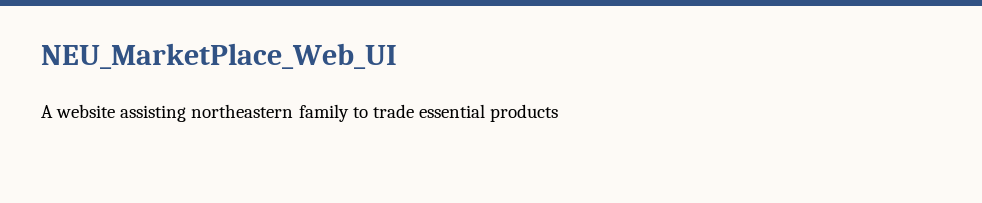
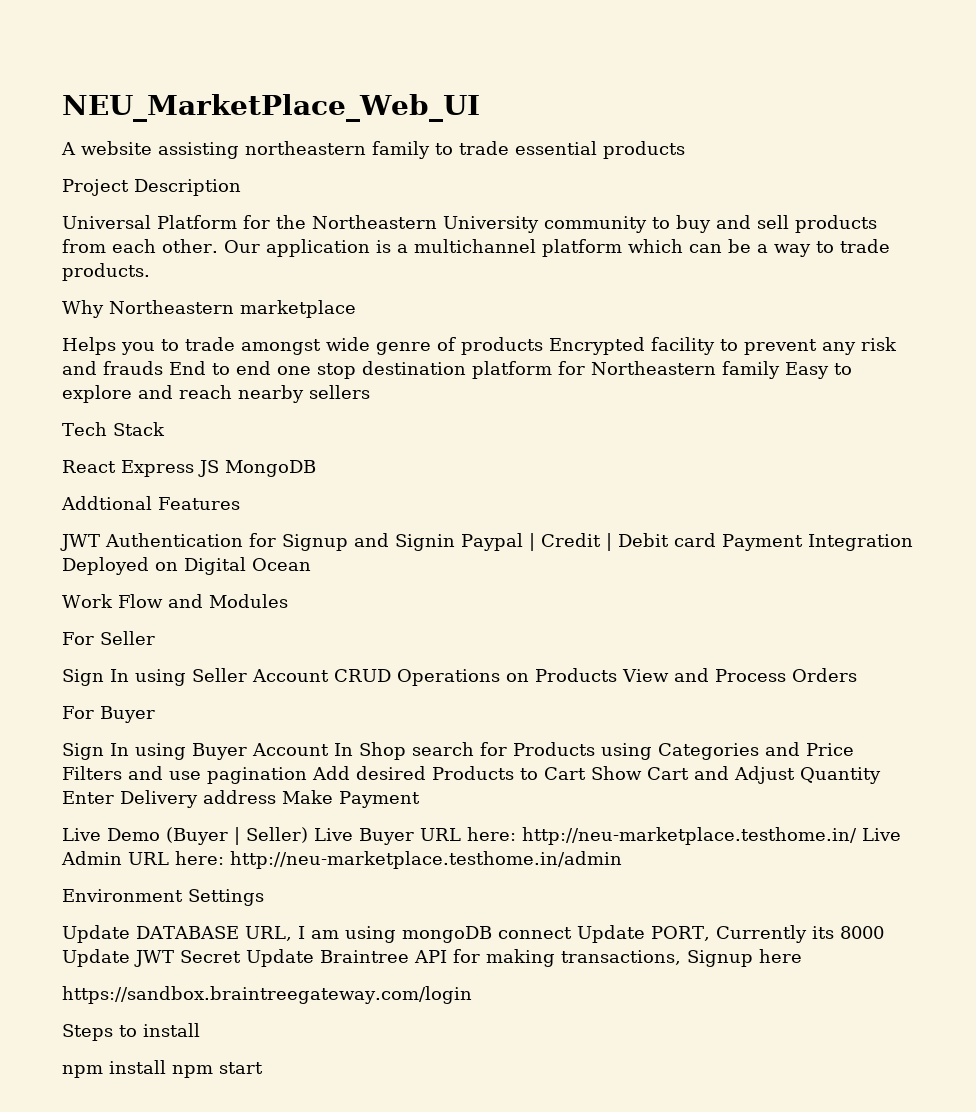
(559, 113) none -> [62,179,241,196] [62,215,877,233] [62,239,890,257] [62,263,150,281] [62,300,356,318] [62,337,897,355] [62,361,852,379] [62,385,370,403] [62,422,165,436] [62,460,316,477] [61,496,240,510] [60,533,913,551] [62,557,311,575] [62,594,288,608] [62,631,155,645] [62,668,857,686] [62,706,155,723] [62,742,854,760] [62,766,881,784] [62,790,420,808] [62,827,901,845] [61,851,622,869] [62,889,264,906] [62,925,884,943] [62,949,802,967] [62,986,472,1004] [62,1023,200,1041] [62,1060,263,1078] // Project Description // Universal Platform for the Northeastern University community to buy and sell products from each other. Our application is a multichannel platform which can be a way to trade products. // Why Northeastern marketplace // Helps you to trade amongst wide genre of products Encrypted facility to prevent any risk and frauds End to end one stop destination platform for Northeastern family Easy to explore and reach nearby sellers // Tech Stack // React Express JS MongoDB // Addtional Features // JWT Authentication for Signup and Signin Paypal | Credit | Debit card Payment Integration Deployed on Digital Ocean // Work Flow and Modules // For Seller // Sign In using Seller Account CRUD Operations on Products View and Process Orders // For Buyer // Sign In using Buyer Account In Shop search for Products using Categories and Price Filters and use pagination Add desired Products to Cart Show Cart and Adjust Quantity Enter Delivery address Make Payment // Live Demo (Buyer | Seller) Live Buyer URL here: http://neu-marketplace.testhome.in/ Live Admin URL here: http://neu-marketplace.testhome.in/admin // Environment Settings // Update DATABASE URL, I am using mongoDB connect Update PORT, Currently its 8000 Update JWT Secret Update Braintree API for making transactions, Signup here // https://sandbox.braintreegateway.com/login // Steps to install // npm install npm start

